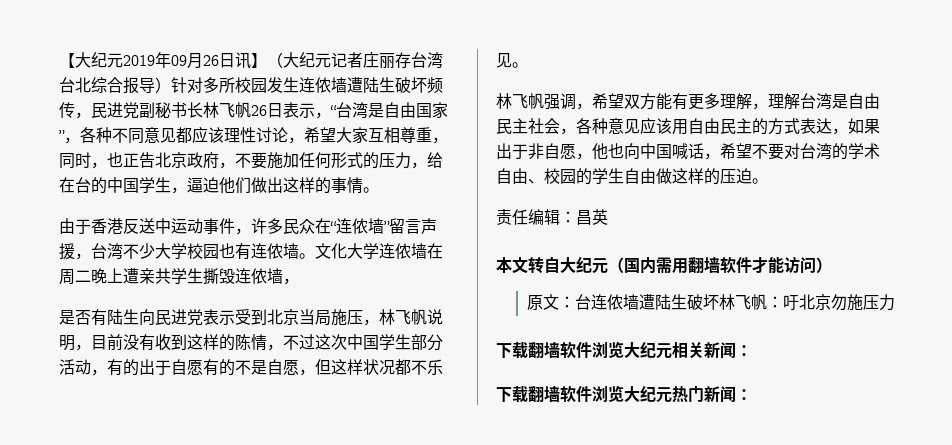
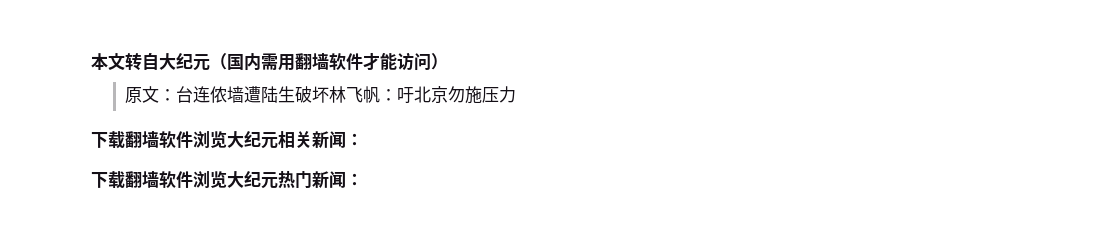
[59,52,443,69] [59,77,443,94] [59,102,448,119] [59,126,448,144] [59,152,443,169] [59,177,379,194] [59,218,437,235] [59,243,443,260] [59,268,299,285] [59,309,443,326] [59,334,443,351] [59,359,443,376] [496,53,528,68] [496,93,880,110] [496,117,880,135] [496,143,880,160] [496,168,768,185] [496,209,608,225] 【大纪元2019年09月26日讯】（大纪元记者庄丽存台湾台北综合报导）针对多所校园发生连侬墙遭陆生破坏频传，民进党副秘书长林飞帆26日表示，“台湾是自由国家”，各种不同意见都应该理性讨论，希望大家互相尊重，同时，也正告北京政府，不要施加任何形式的压力，给在台的中国学生，逼迫他们做出这样的事情。 // 由于香港反送中运动事件，许多民众在“连侬墙”留言声援，台湾不少大学校园也有连侬墙。文化大学连侬墙在周二晚上遭亲共学生撕毁连侬墙， // 是否有陆生向民进党表示受到北京当局施压，林飞帆说明，目前没有收到这样的陈情，不过这次中国学生部分活动，有的出于自愿有的不是自愿，但这样状况都不乐见。 // 林飞帆强调，希望双方能有更多理解，理解台湾是自由民主社会，各种意见应该用自由民主的方式表达，如果出于非自愿，他也向中国喊话，希望不要对台湾的学术自由、校园的学生自由做这样的压迫。 // 责任编辑：昌英 // -> (91, 61) none

